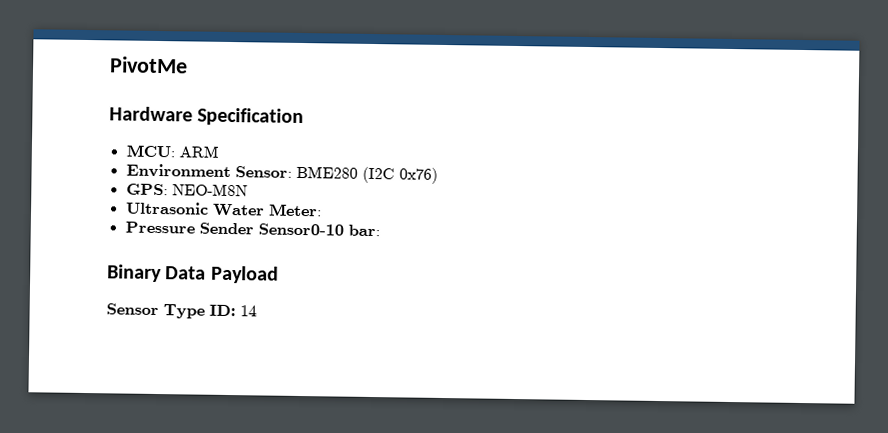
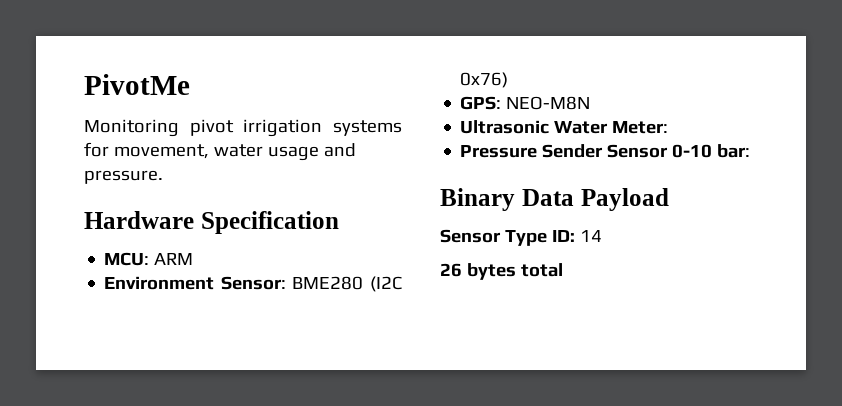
(188, 65) none -> [84,119,402,137] [84,142,356,161] [84,170,163,184] // Monitoring pivot irrigation systems for movement, water usage and pressure.
[257,223,344,236] Sensor0-10 -> [607,144,713,158] Sensor 0-10
(257, 311) none -> [440,263,563,280] // 26 bytes total

